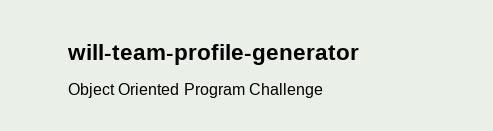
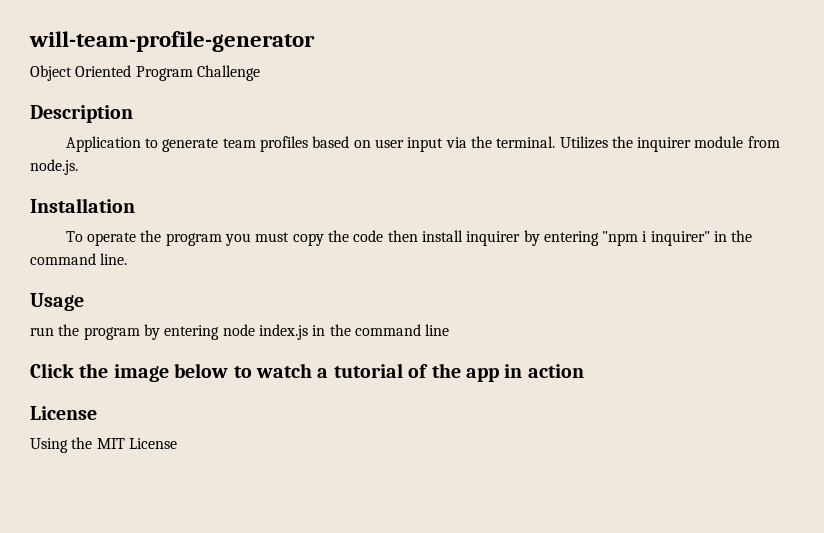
(323, 90) none -> [30,105,133,123] [65,136,780,152] [30,159,78,175] [30,198,135,213] [65,230,753,246] [30,253,128,265] [30,293,84,311] [30,324,450,340] [30,363,584,382] [30,406,97,420] [30,437,177,453] // Description // Application to generate team profiles based on user input via the terminal. Utilizes the inquirer module from node.js. // Installation // To operate the program you must copy the code then install inquirer by entering "npm i inquirer" in the command line. // Usage // run the program by entering node index.js in the command line // Click the image below to watch a tutorial of the app in action // License // Using the MIT License

